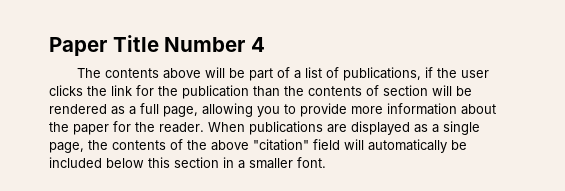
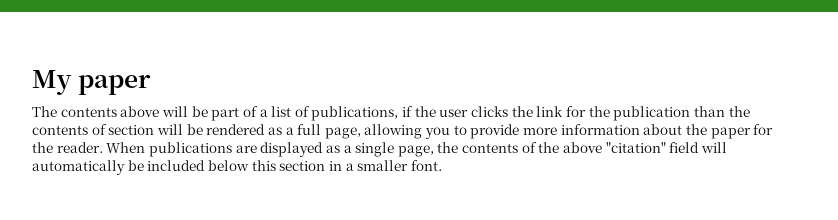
[49,35,265,56] Paper Title Number 4 -> [32,70,151,95] My paper

